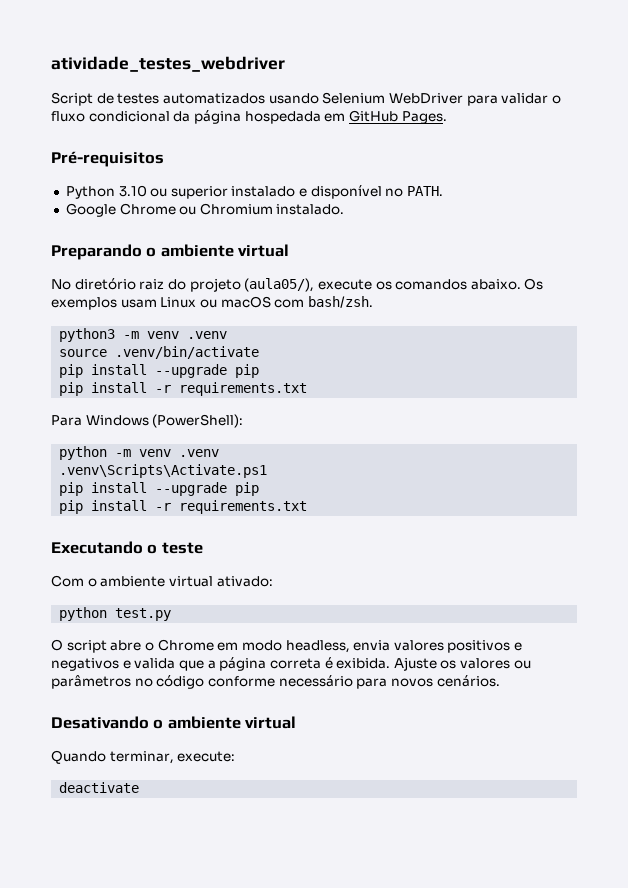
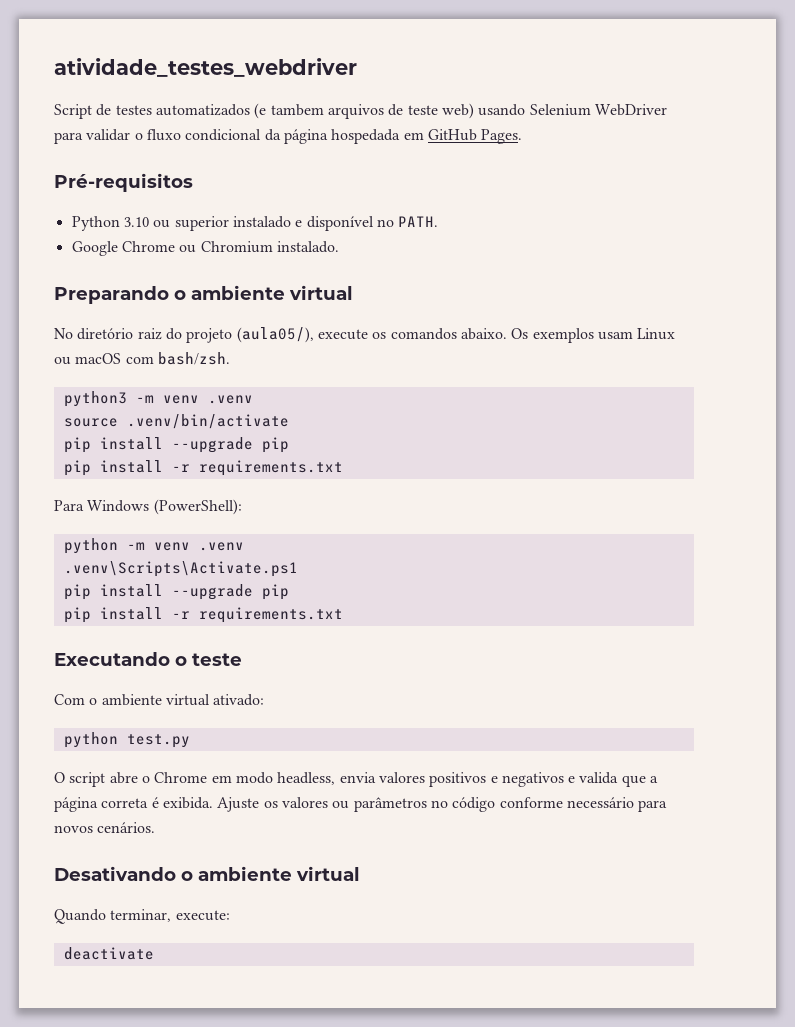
(265, 98) none -> [254,103,474,119] (e tambem arquivos de teste web)

